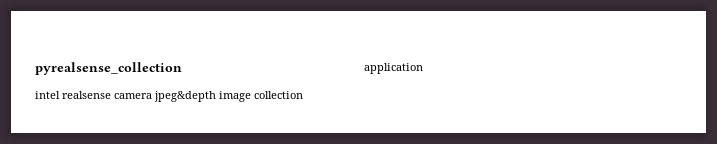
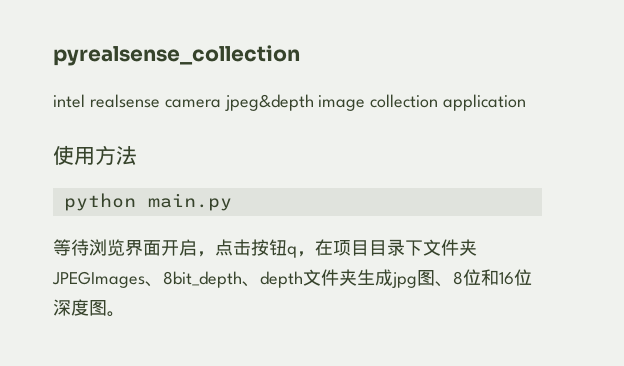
(423, 68) none -> [53,145,137,165] [63,193,232,211] [53,239,477,258] [52,269,532,288] [53,299,125,317] // 使用方法 // python main.py // 等待浏览界面开启，点击按钮q，在项目目录下文件夹JPEGImages、8bit_depth、depth文件夹生成jpg图、8位和16位深度图。

